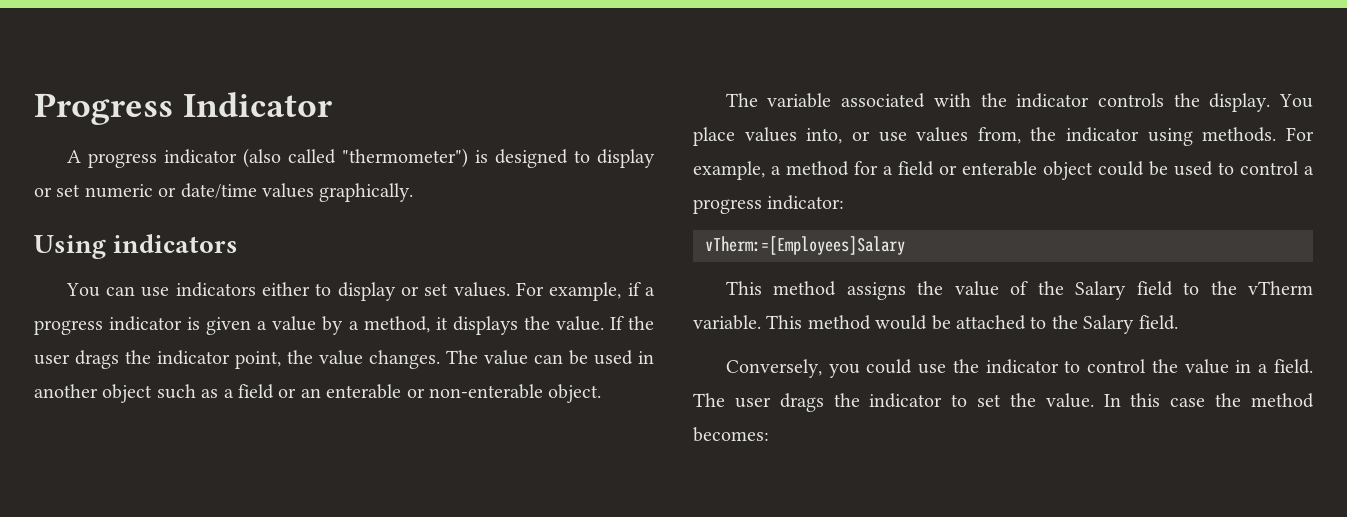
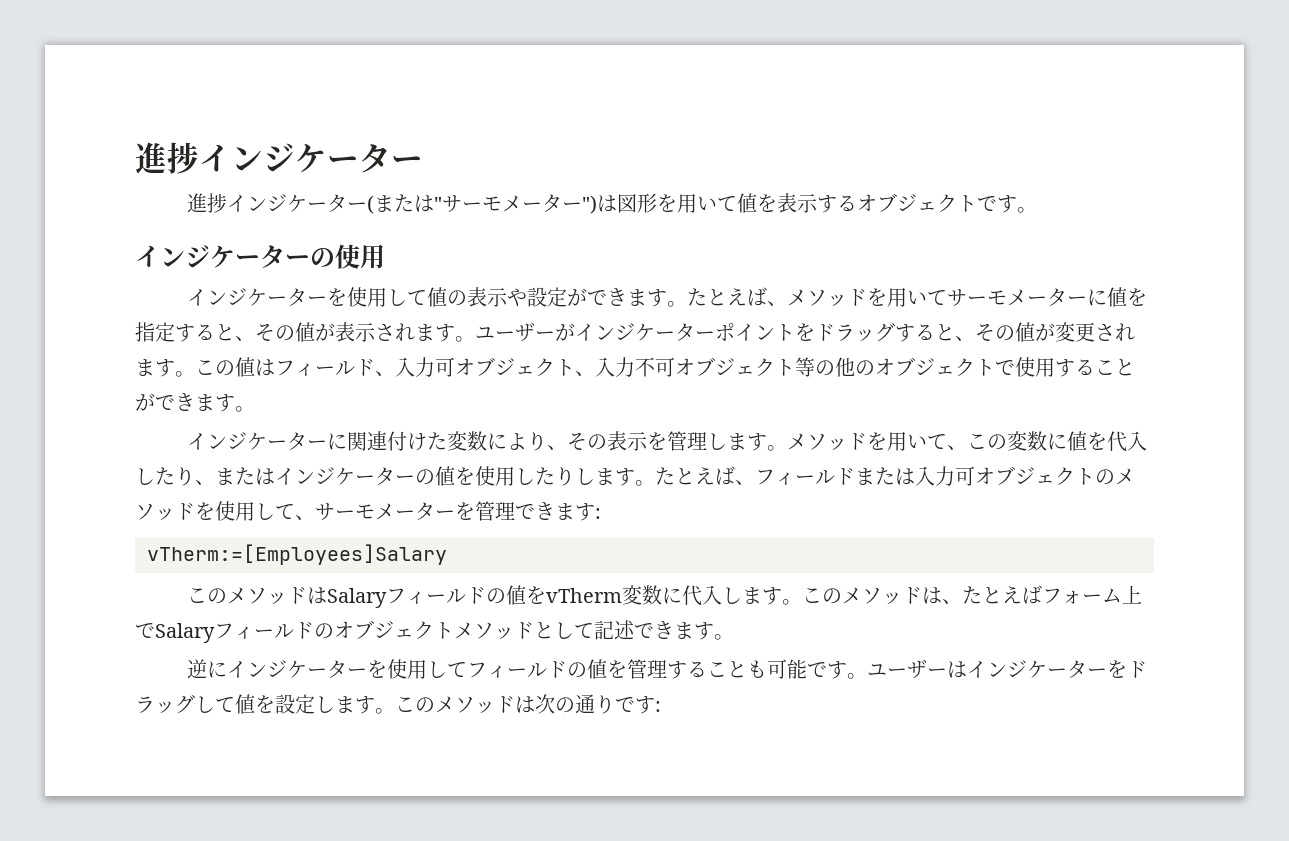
[34,92,332,125] [66,148,655,168] [34,183,414,202] [34,234,239,259] [65,282,655,301] [34,316,654,335] [34,350,654,369] [34,384,602,403] [725,93,1313,112] [693,127,1314,146] [693,161,1314,180] [693,195,845,214] [705,236,905,255] [725,281,1313,300] [693,315,1178,334] [725,359,1314,378] [693,393,1314,412] [693,427,769,442] Progress Indicator // A progress indicator (also called "thermometer") is designed to display or set numeric or date/time values graphically. // Using indicators // You can use indicators either to display or set values. For example, if a progress indicator is given a value by a method, it displays the value. If the user drags the indicator point, the value changes. The value can be used in another object such as a field or an enterable or non-enterable object. // The variable associated with the indicator controls the display. You place values into, or use values from, the indicator using methods. For example, a method for a field or enterable object could be used to control a progress indicator: // vTherm:=[Employees]Salary // This method assigns the value of the Salary field to the vTherm variable. This method would be attached to the Salary field. // Conversely, you could use the indicator to control the value in a field. The user drags the indicator to set the value. In this case the method becomes: -> [135,142,423,174] [186,193,1037,214] [135,244,385,269] [186,287,1147,307] [135,322,1135,342] [135,357,1135,377] [135,393,255,412] [186,431,1147,452] [135,466,1135,486] [135,501,601,521] [147,544,447,565] [186,585,1142,608] [135,620,734,643] [186,659,1147,679] [135,694,661,714] 進捗インジケーター // 進捗インジケーター(または"サーモメーター")は図形を用いて値を表示するオブジェクトです。 // インジケーターの使用 // インジケーターを使用して値の表示や設定ができます。たとえば、メソッドを用いてサーモメーターに値を指定すると、その値が表示されます。ユーザーがインジケーターポイントをドラッグすると、その値が変更されます。この値はフィールド、入力可オブジェクト、入力不可オブジェクト等の他のオブジェクトで使用することができます。 // インジケーターに関連付けた変数により、その表示を管理します。メソッドを用いて、この変数に値を代入したり、またはインジケーターの値を使用したりします。たとえば、フィールドまたは入力可オブジェクトのメソッドを使用して、サーモメーターを管理できます: // vTherm:=[Employees]Salary // このメソッドはSalaryフィールドの値をvTherm変数に代入します。このメソッドは、たとえばフォーム上でSalaryフィールドのオブジェクトメソッドとして記述できます。 // 逆にインジケーターを使用してフィールドの値を管理することも可能です。ユーザーはインジケーターをドラッグして値を設定します。このメソッドは次の通りです:

